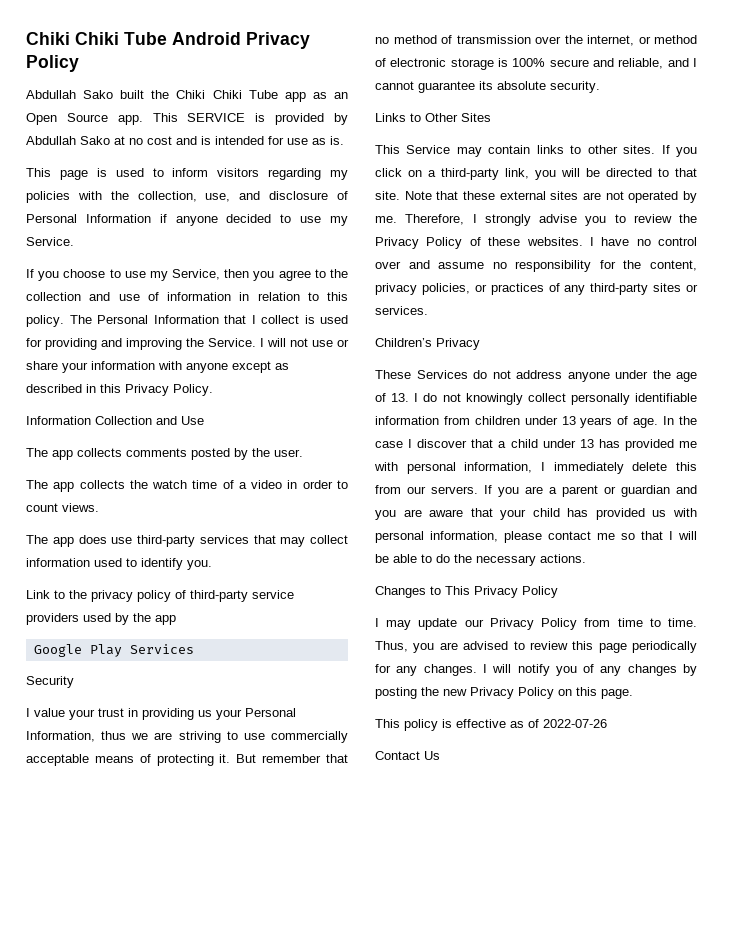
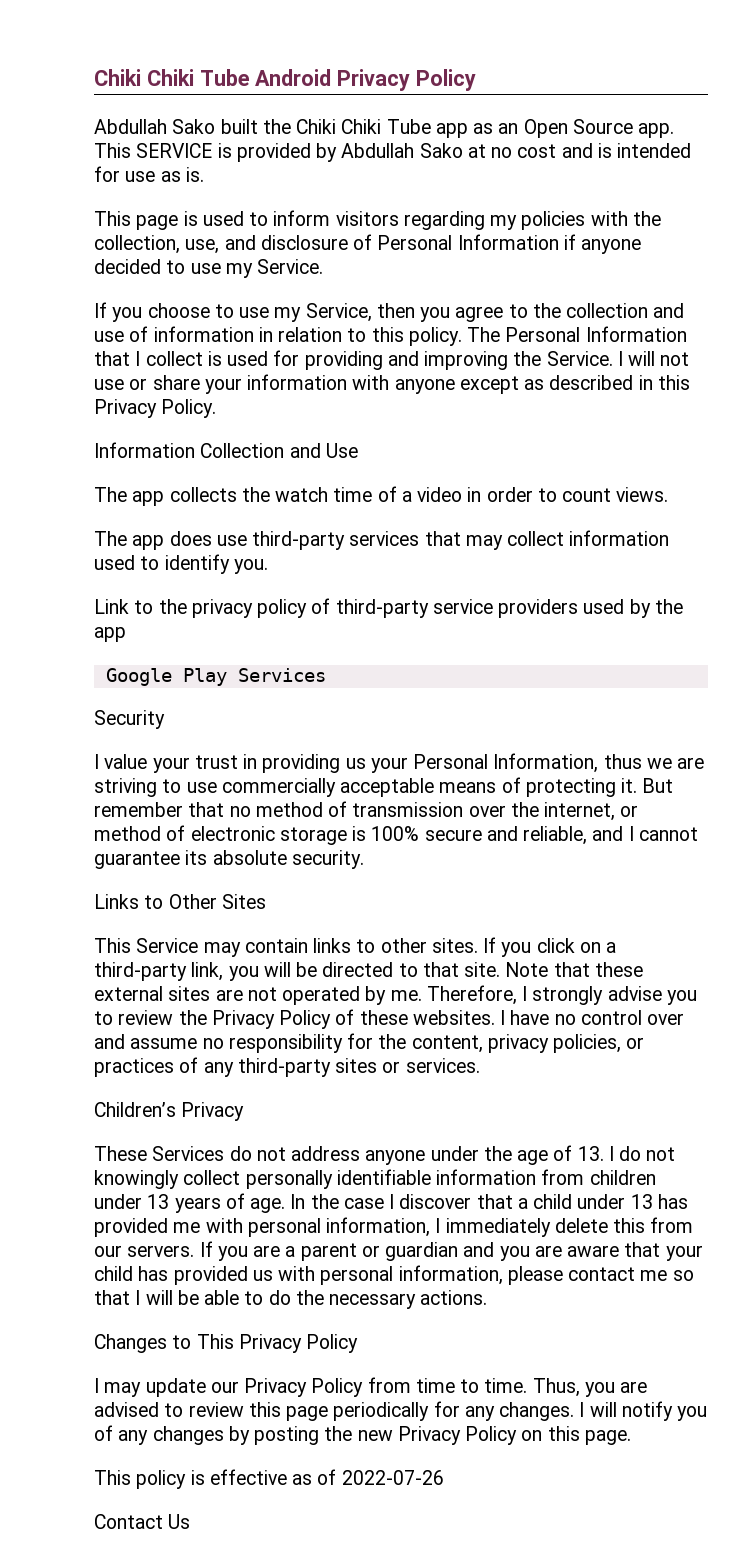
[26,448,303,460] // The app collects comments posted by the user. -> (358, 450) none

